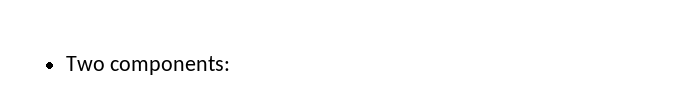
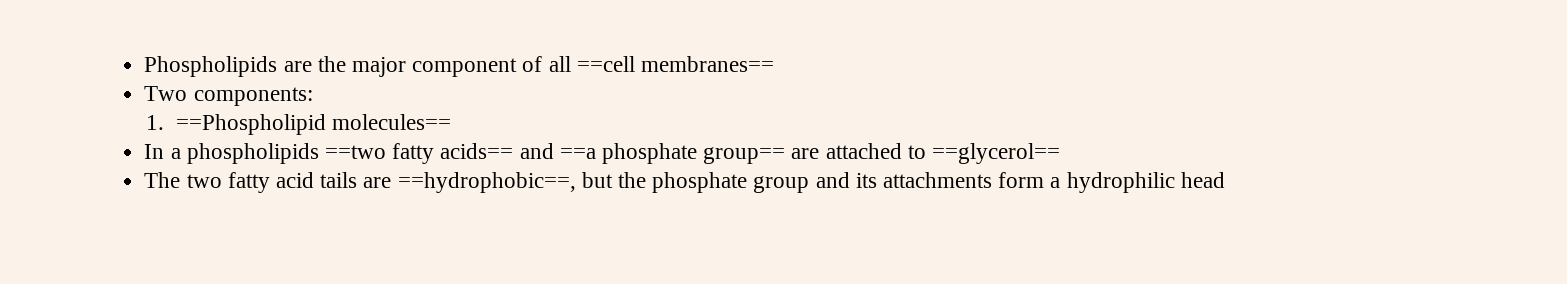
[65,56,231,75] Two components: -> [144,56,774,77] [144,86,313,106] [146,114,452,135] [144,143,1061,164] [144,172,1225,193] Phospholipids are the major component of all ==cell membranes== // Two components: // 1. ==Phospholipid molecules== // In a phospholipids ==two fatty acids== and ==a phosphate group== are attached to ==glycerol== // The two fatty acid tails are ==hydrophobic==, but the phosphate group and its attachments form a hydrophilic head

